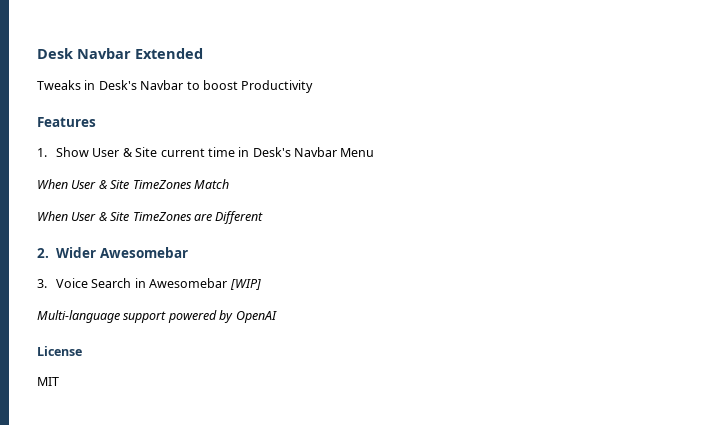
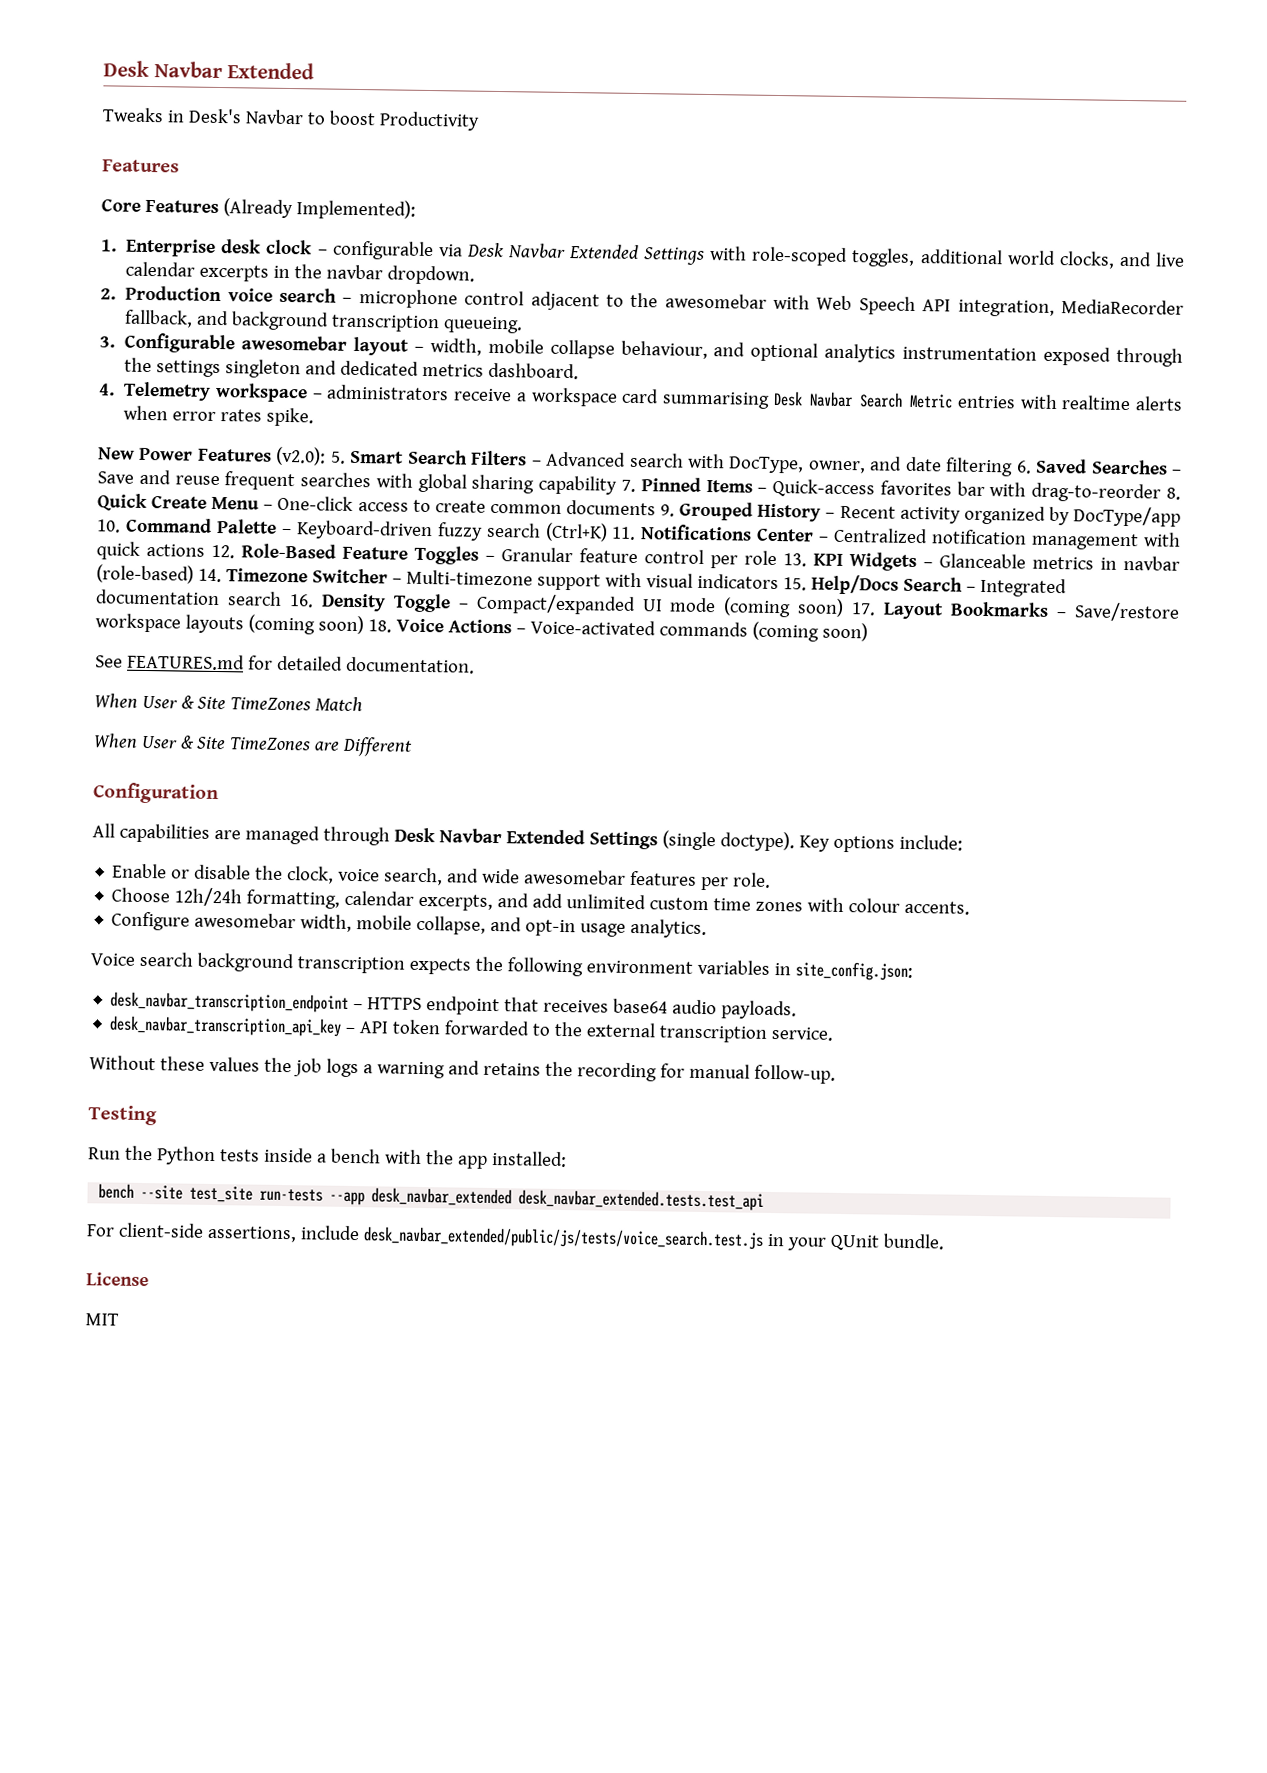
[37,147,375,157] 1. Show User & Site current time in Desk's Navbar Menu -> [101,198,416,220] [101,238,1185,269] [125,261,476,285] [100,285,1184,317] [124,309,524,334] [99,332,1184,367] [124,357,580,380] [98,381,1183,411] [123,405,315,427] [98,446,1183,477] [97,469,1182,503] [97,493,1181,527] [97,517,1181,551] [96,541,1180,572] [96,564,1067,598] [95,589,1180,622] [95,613,868,642] [95,653,475,674] Core Features (Already Implemented): // 1. Enterprise desk clock – configurable via Desk Navbar Extended Settings with role-scoped toggles, additional world clocks, and live calendar excerpts in the navbar dropdown. // 2. Production voice search – microphone control adjacent to the awesomebar with Web Speech API integration, MediaRecorder fallback, and background transcription queueing. // 3. Configurable awesomebar layout – width, mobile collapse behaviour, and optional analytics instrumentation exposed through the settings singleton and dedicated metrics dashboard. // 4. Telemetry workspace – administrators receive a workspace card summarising Desk Navbar Search Metric entries with realtime alerts when error rates spike. // New Power Features (v2.0): 5. Smart Search Filters – Advanced search with DocType, owner, and date filtering 6. Saved Searches – Save and reuse frequent searches with global sharing capability 7. Pinned Items – Quick-access favorites bar with drag-to-reorder 8. Quick Create Menu – One-click access to create common documents 9. Grouped History – Recent activity organized by DocType/app 10. Command Palette – Keyboard-driven fuzzy search (Ctrl+K) 11. Notifications Center – Centralized notification management with quick actions 12. Role-Based Feature Toggles – Granular feature control per role 13. KPI Widgets – Glanceable metrics in navbar (role-based) 14. Timezone Switcher – Multi-timezone support with visual indicators 15. Help/Docs Search – Integrated documentation search 16. Density Toggle – Compact/expanded UI mode (coming soon) 17. Layout Bookmarks – Save/restore workspace layouts (coming soon) 18. Voice Actions – Voice-activated commands (coming soon) // See FEATURES.md for detailed documentation.
[37,247,188,258] [37,278,261,290] [37,310,277,323] 2. Wider Awesomebar // 3. Voice Search in Awesomebar [WIP] // Multi-language support powered by OpenAI -> [93,782,219,805] [92,823,963,853] [112,863,772,891] [111,887,971,915] [111,911,708,939] [90,951,913,982] [110,991,798,1020] [109,1015,834,1043] [89,1055,836,1084] [88,1105,157,1126] [88,1145,567,1169] [98,1183,765,1211] [86,1222,945,1251] Configuration // All capabilities are managed through Desk Navbar Extended Settings (single doctype). Key options include: // Enable or disable the clock, voice search, and wide awesomebar features per role. // Choose 12h/24h formatting, calendar excerpts, and add unlimited custom time zones with colour accents. // Configure awesomebar width, mobile collapse, and opt-in usage analytics. // Voice search background transcription expects the following environment variables in site_config.json: // desk_navbar_transcription_endpoint – HTTPS endpoint that receives base64 audio payloads. // desk_navbar_transcription_api_key – API token forwarded to the external transcription service. // Without these values the job logs a warning and retains the recording for manual follow-up. // Testing // Run the Python tests inside a bench with the app installed: // bench --site test_site run-tests --app desk_navbar_extended desk_navbar_extended.tests.test_api // For client-side assertions, include desk_navbar_extended/public/js/tests/voice_search.test.js in your QUnit bundle.

